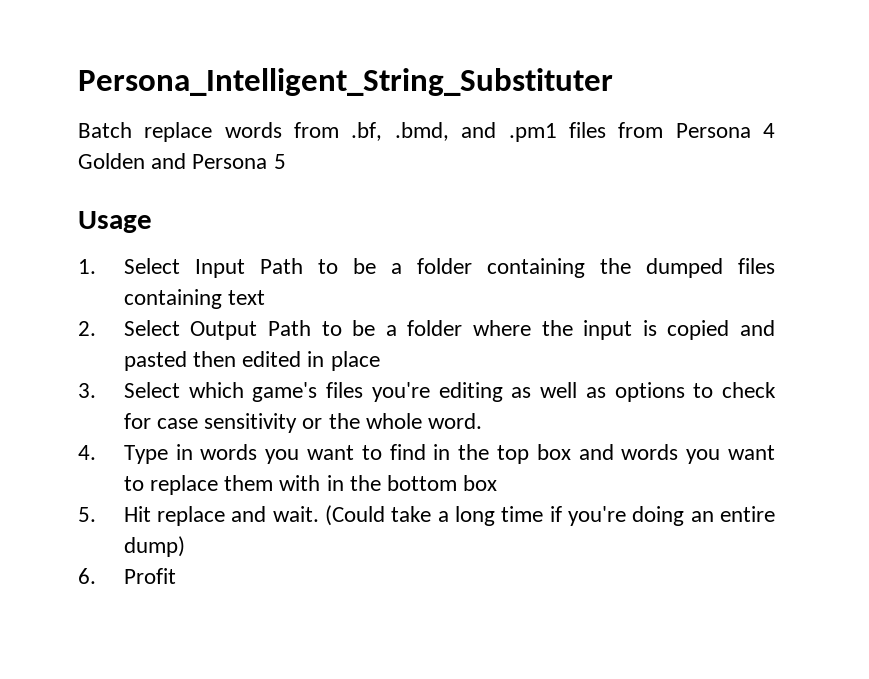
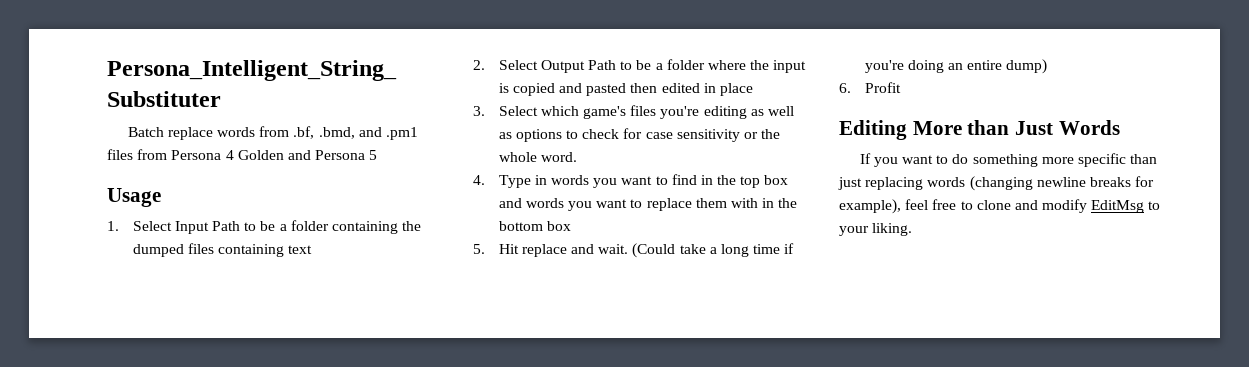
(176, 576) none -> [839,120,1120,140] [859,153,1158,167] [838,176,1155,191] [839,199,1161,214] [839,223,913,236] // Editing More than Just Words // If you want to do something more specific than just replacing words (changing newline breaks for example), feel free to clone and modify EditMsg to your liking.

